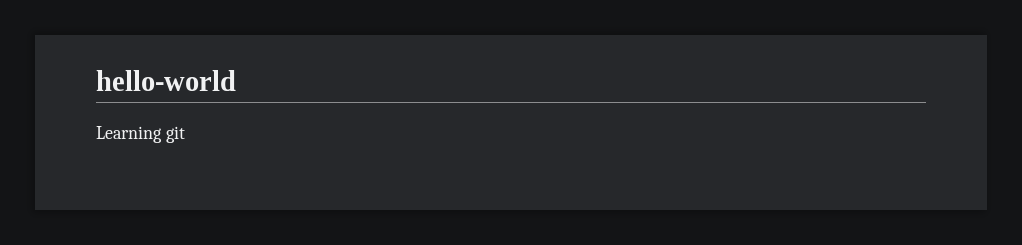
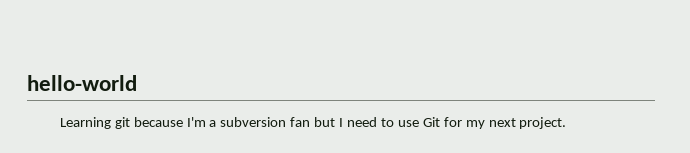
(185, 134) none -> [133,117,567,129] because I'm a subversion fan but I need to use Git for my next project.

